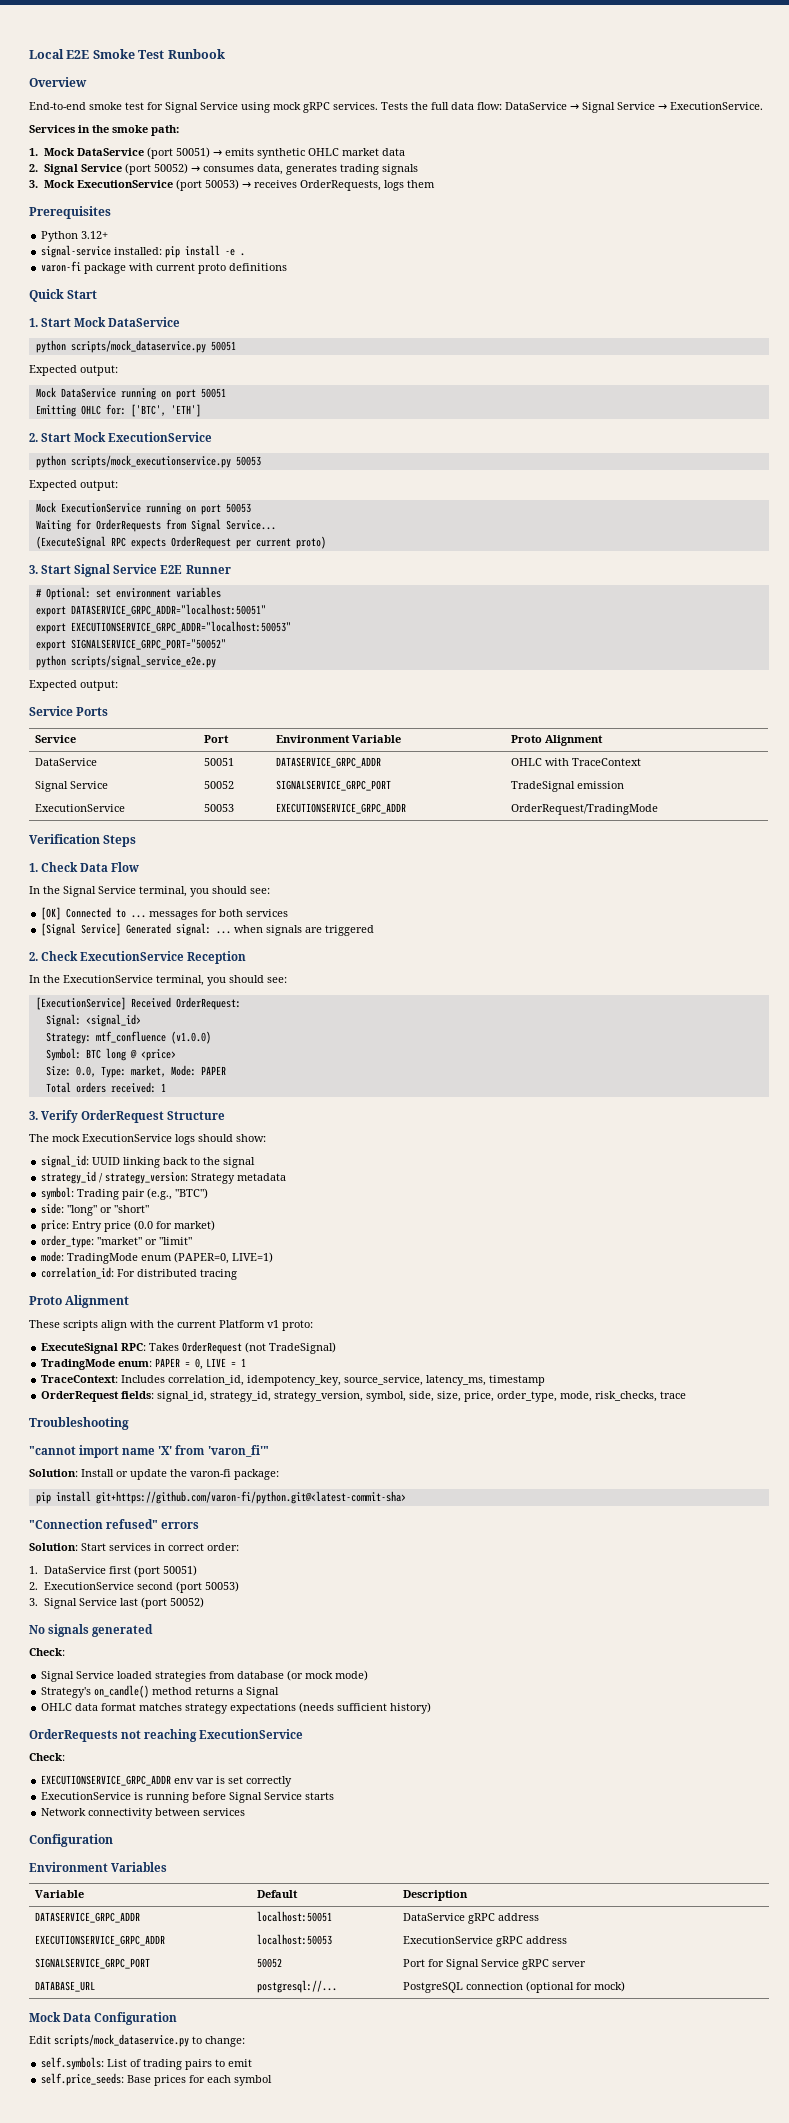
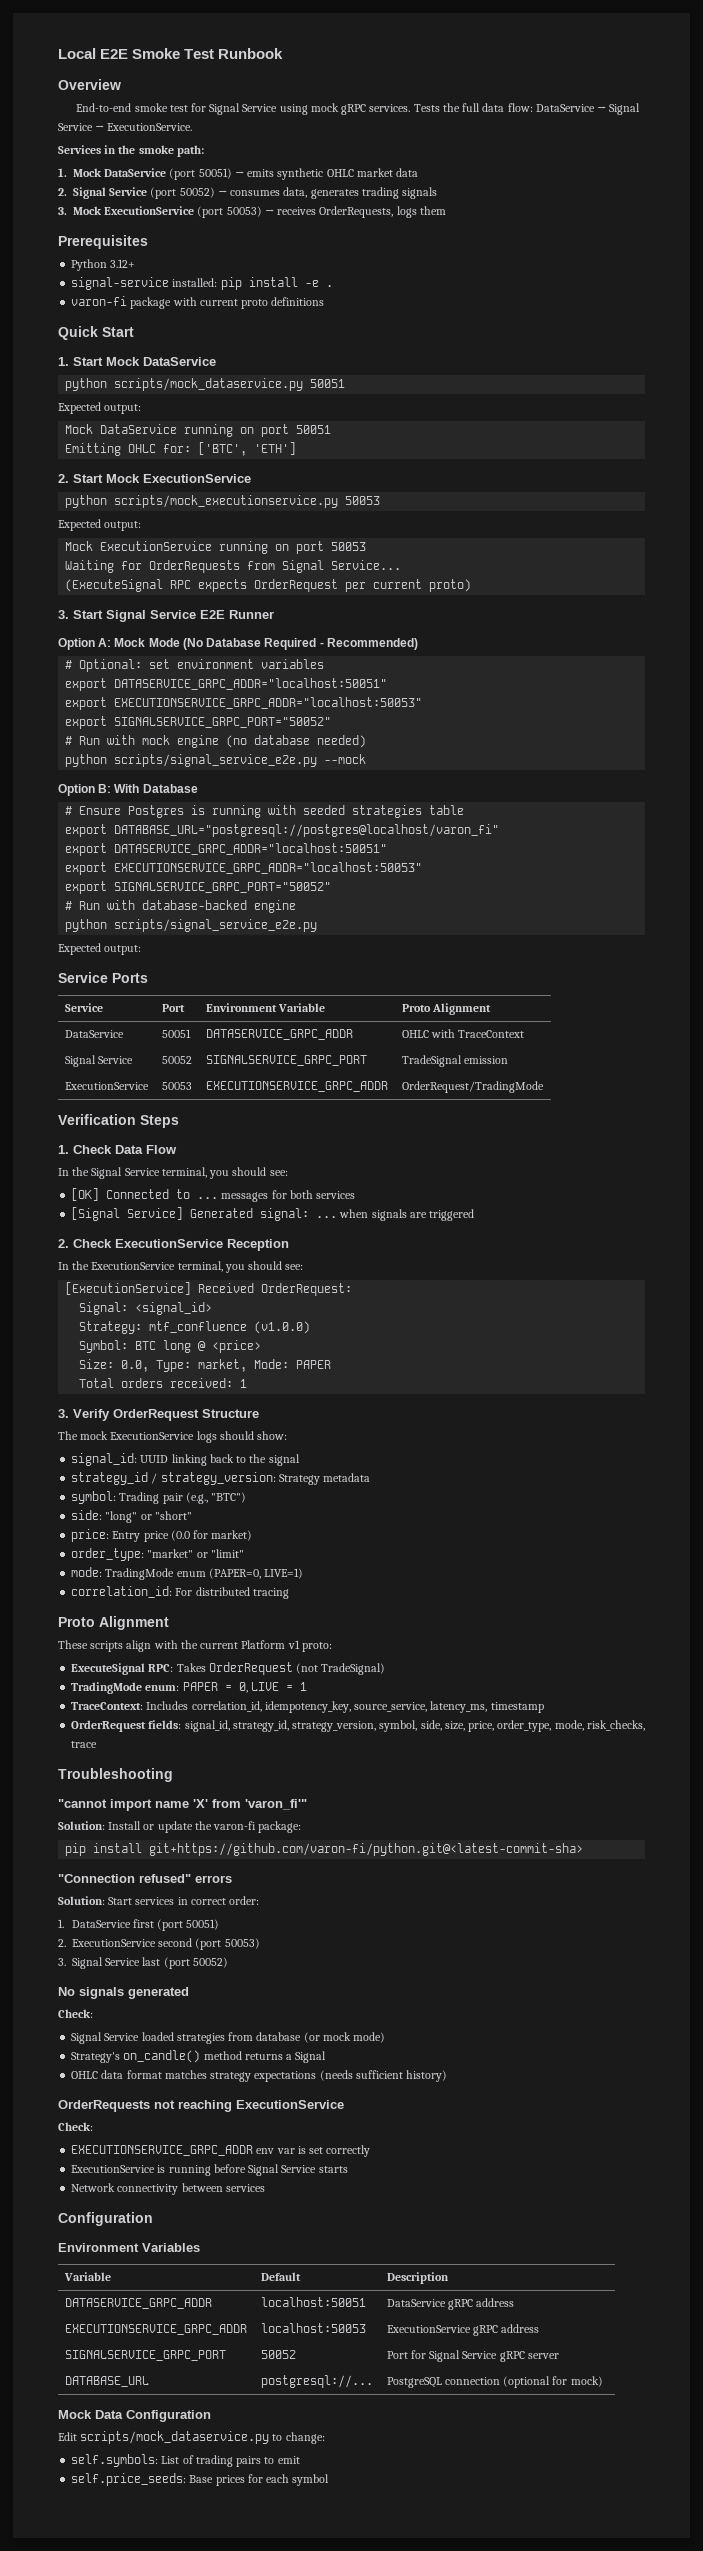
(231, 569) none -> [58,638,418,650] // Option A: Mock Mode (No Database Required - Recommended)
(226, 644) none -> [65,735,367,748] [65,754,367,767] [58,784,198,796] [65,805,465,818] [65,824,500,837] [65,843,388,856] [65,862,423,875] [65,881,332,894] [65,900,297,913] // # Run with mock engine (no database needed) // python scripts/signal_service_e2e.py --mock // Option B: With Database // # Ensure Postgres is running with seeded strategies table // export DATABASE_URL="postgresql://postgres@localhost/varon_fi" // export DATASERVICE_GRPC_ADDR="localhost:50051" // export EXECUTIONSERVICE_GRPC_ADDR="localhost:50053" // export SIGNALSERVICE_GRPC_PORT="50052" // # Run with database-backed engine

